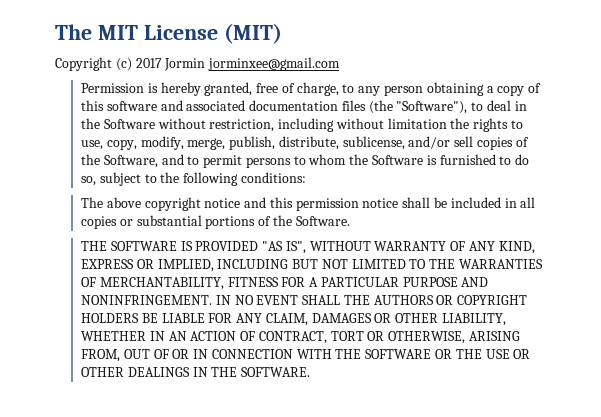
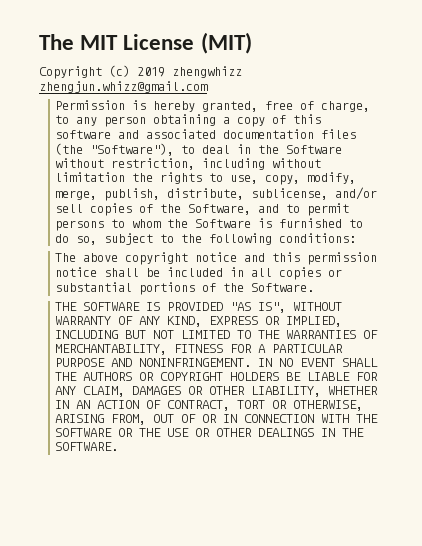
[135,57,341,71] 2017 Jormin jorminxee@gmail.com -> [137,66,242,78] [39,81,208,93] 2019 zhengwhizz zhengjun.whizz@gmail.com

